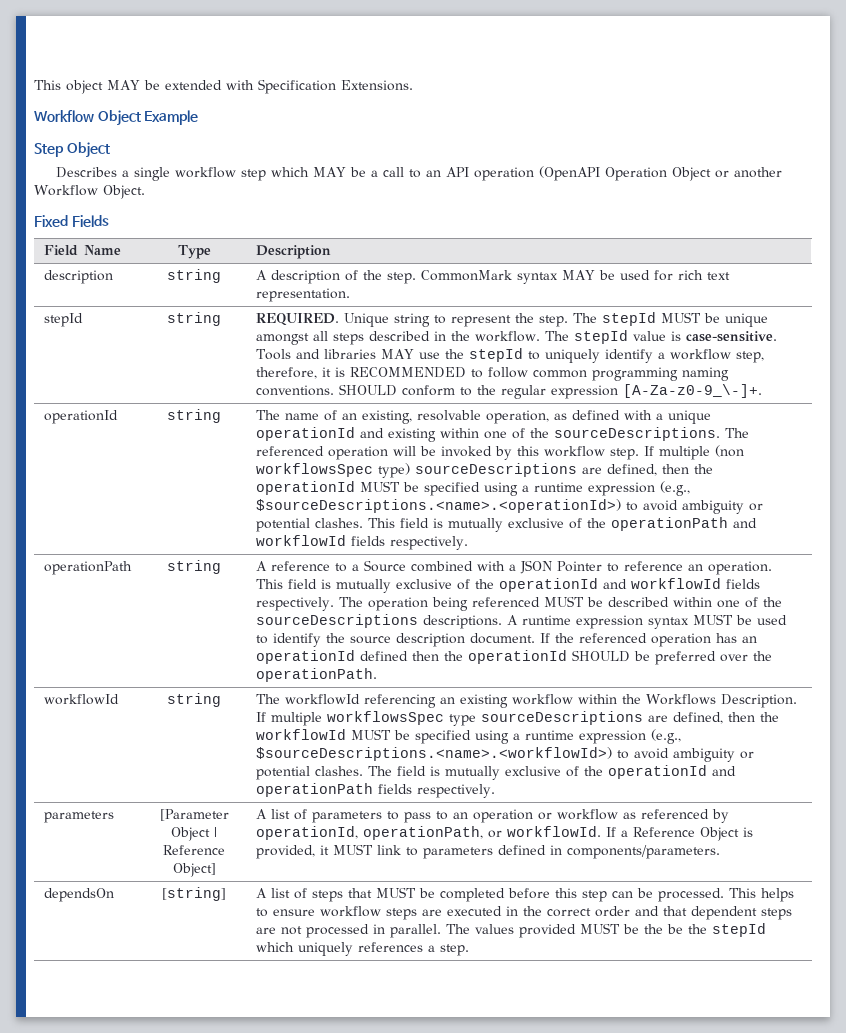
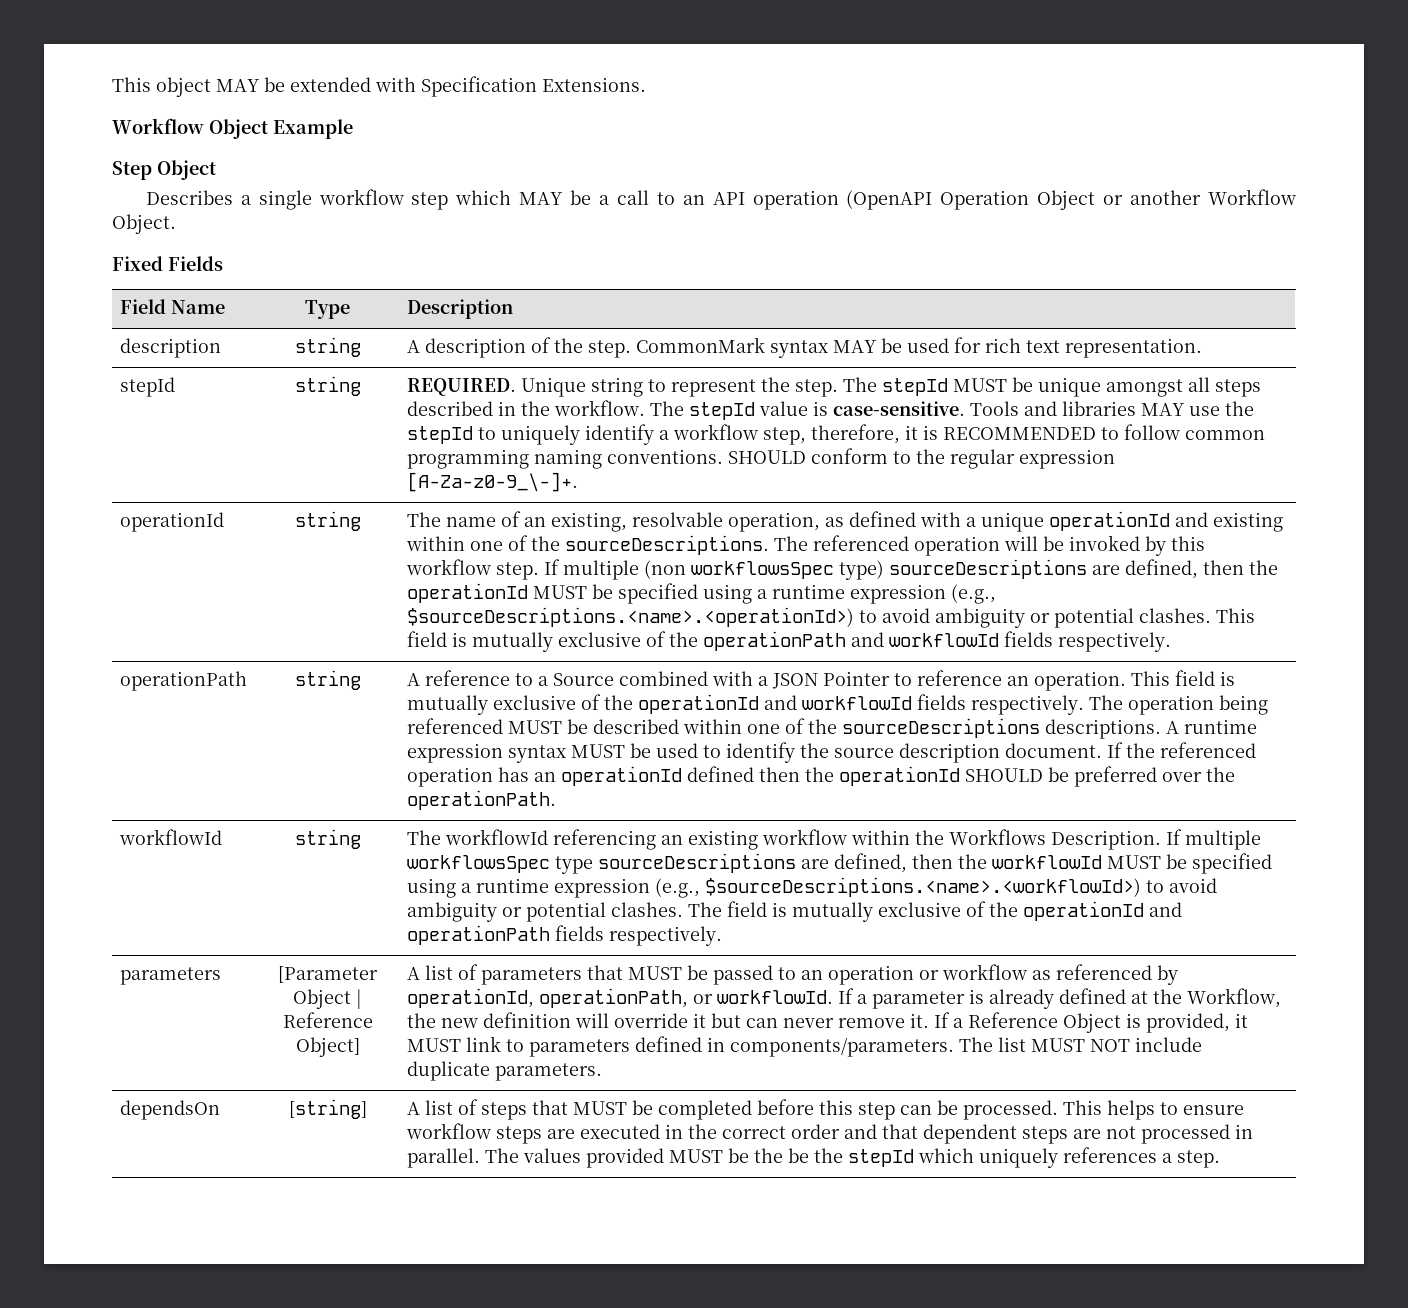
[386,811,431,823] to pass -> [586,965,773,985] that MUST be passed
(628, 833) none -> [871,988,1281,1009] [406,1012,963,1028] parameter is already defined at the Workflow, the new definition will override it but can never remove it. If a
(720, 852) none -> [958,1037,1202,1052] [406,1061,602,1081] The list MUST NOT include duplicate parameters.

